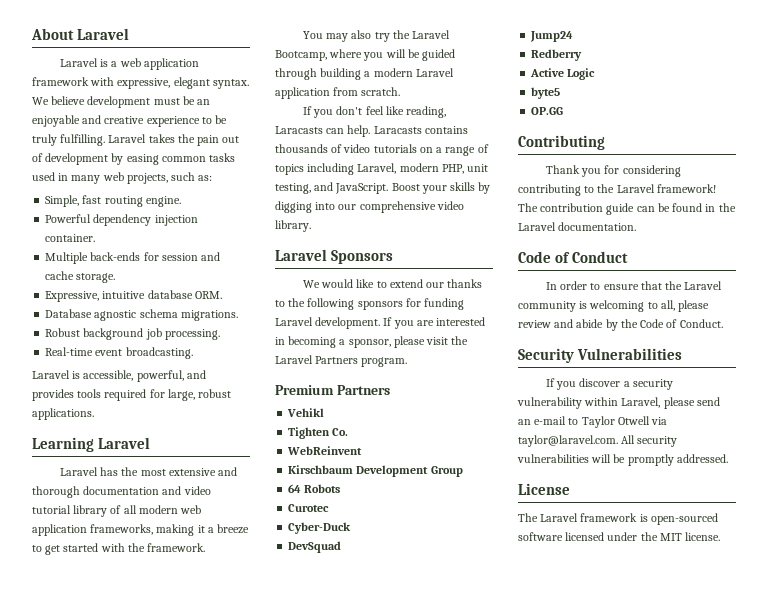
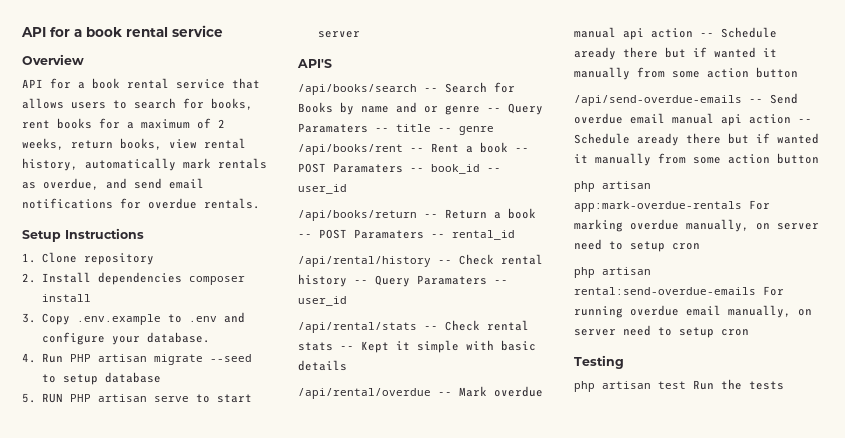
[31,28,130,40] [59,58,199,70] [32,77,249,89] [32,96,211,108] [32,115,228,127] [32,134,240,146] [32,153,236,165] [32,172,213,184] [45,195,181,207] [45,214,198,226] [45,234,96,242] [45,252,221,264] [45,271,116,283] [45,290,222,302] [45,309,238,321] [45,328,220,340] [45,347,193,359] [32,370,206,382] [32,389,232,401] [32,408,94,420] [32,437,151,452] [59,467,238,476] [32,486,211,498] [32,505,202,517] [32,524,250,536] [32,543,206,555] [302,30,451,42] [275,49,456,61] [275,68,454,80] [275,87,401,99] [302,106,447,118] [275,125,468,137] [275,144,489,156] [275,163,489,175] [275,182,491,194] [275,201,464,213] [275,220,311,232] [275,249,394,264] [302,279,483,288] [275,298,465,310] [275,317,486,329] [275,336,469,348] [275,355,408,367] [275,385,390,395] [287,408,325,417] [288,427,349,439] [287,446,363,455] [288,465,463,477] [288,484,341,493] [288,504,330,512] [288,522,352,534] [288,541,342,553] [530,31,574,42] [531,49,583,61] [530,68,596,80] [531,87,561,99] [531,107,564,115] [518,135,605,150] [545,165,681,177] [518,184,716,196] [518,203,736,215] [518,222,637,231] [518,251,629,263] [545,281,723,290] [518,300,710,312] [518,319,723,331] [518,348,683,363] [545,378,673,390] [517,397,720,409] [518,416,668,428] [518,435,678,447] [517,454,728,466] [518,483,570,495] [518,513,718,525] [518,532,721,541] About Laravel // Laravel is a web application framework with expressive, elegant syntax. We believe development must be an enjoyable and creative experience to be truly fulfilling. Laravel takes the pain out of development by easing common tasks used in many web projects, such as: // Simple, fast routing engine. // Powerful dependency injection container. // Multiple back-ends for session and cache storage. // Expressive, intuitive database ORM. // Database agnostic schema migrations. // Robust background job processing. // Real-time event broadcasting. // Laravel is accessible, powerful, and provides tools required for large, robust applications. // Learning Laravel // Laravel has the most extensive and thorough documentation and video tutorial library of all modern web application frameworks, making it a breeze to get started with the framework. // You may also try the Laravel Bootcamp, where you will be guided through building a modern Laravel application from scratch. // If you don't feel like reading, Laracasts can help. Laracasts contains thousands of video tutorials on a range of topics including Laravel, modern PHP, unit testing, and JavaScript. Boost your skills by digging into our comprehensive video library. // Laravel Sponsors // We would like to extend our thanks to the following sponsors for funding Laravel development. If you are interested in becoming a sponsor, please visit the Laravel Partners program. // Premium Partners // Vehikl // Tighten Co. // WebReinvent // Kirschbaum Development Group // 64 Robots // Curotec // Cyber-Duck // DevSquad // Jump24 // Redberry // Active Logic // byte5 // OP.GG // Contributing // Thank you for considering contributing to the Laravel framework! The contribution guide can be found in the Laravel documentation. // Code of Conduct // In order to ensure that the Laravel community is welcoming to all, please review and abide by the Code of Conduct. // Security Vulnerabilities // If you discover a security vulnerability within Laravel, please send an e-mail to Taylor Otwell via taylor@laravel.com. All security vulnerabilities will be promptly addressed. // License // The Laravel framework is open-sourced software licensed under the MIT license. -> [21,25,223,37] [22,54,84,65] [22,78,260,89] [22,98,253,110] [22,118,225,129] [22,138,246,150] [22,158,267,171] [22,178,204,190] [22,198,260,209] [22,228,144,242] [22,252,154,265] [22,272,245,285] [41,294,91,302] [22,312,245,325] [41,332,210,345] [22,353,252,365] [41,372,161,385] [22,393,252,403] [317,31,360,38] [297,59,332,68] [298,82,515,95] [298,102,543,115] [298,123,494,135] [298,142,529,155] [298,163,501,174] [298,184,347,194] [298,208,536,221] [298,229,515,240] [298,254,543,267] [298,274,508,287] [298,296,347,306] [298,320,529,333] [298,340,536,353] [298,360,347,371] [298,386,543,399] [574,27,777,40] [574,47,777,60] [574,67,798,80] [574,93,798,106] [574,113,812,126] [574,133,819,146] [574,153,819,166] [574,181,651,192] [574,200,770,212] [574,219,819,232] [574,239,700,252] [574,267,651,278] [574,286,784,296] [574,305,812,318] [574,325,749,338] [574,355,624,369] [574,379,784,392] API for a book rental service // Overview // API for a book rental service that allows users to search for books, rent books for a maximum of 2 weeks, return books, view rental history, automatically mark rentals as overdue, and send email notifications for overdue rentals. // Setup Instructions // 1. Clone repository // 2. Install dependencies composer install // 3. Copy .env.example to .env and configure your database. // 4. Run PHP artisan migrate --seed to setup database // 5. RUN PHP artisan serve to start server // API'S // /api/books/search -- Search for Books by name and or genre -- Query Paramaters -- title -- genre /api/books/rent -- Rent a book -- POST Paramaters -- book_id -- user_id // /api/books/return -- Return a book -- POST Paramaters -- rental_id // /api/rental/history -- Check rental history -- Query Paramaters -- user_id // /api/rental/stats -- Check rental stats -- Kept it simple with basic details // /api/rental/overdue -- Mark overdue manual api action -- Schedule aready there but if wanted it manually from some action button // /api/send-overdue-emails -- Send overdue email manual api action -- Schedule aready there but if wanted it manually from some action button // php artisan app:mark-overdue-rentals For marking overdue manually, on server need to setup cron // php artisan rental:send-overdue-emails For running overdue email manually, on server need to setup cron // Testing // php artisan test Run the tests

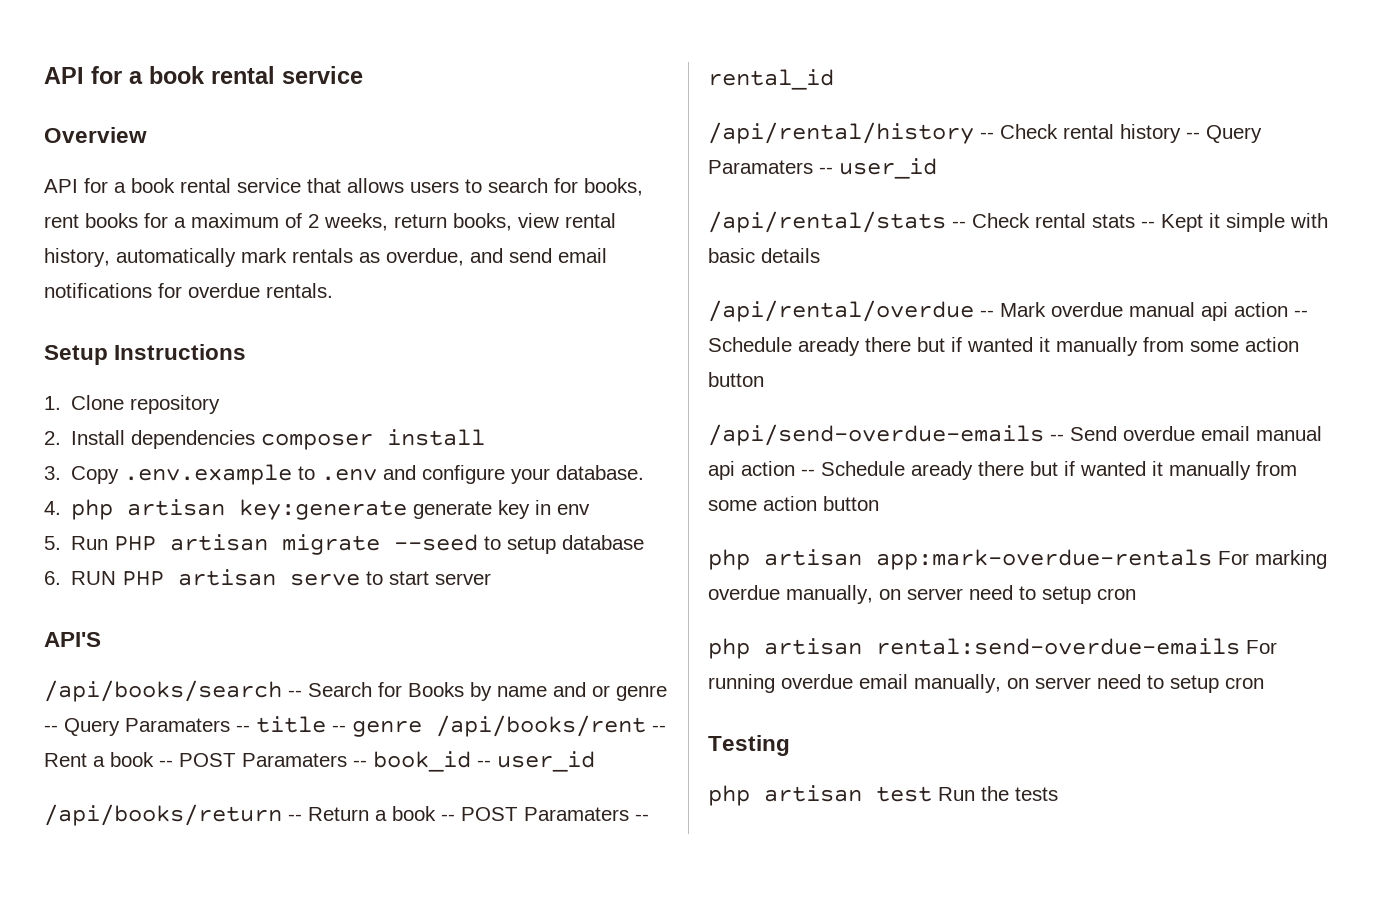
(36, 358) none -> [71,499,591,520] [44,536,61,550] php artisan key:generate generate key in env // 5.
[22,393,36,403] 5. -> [44,571,61,585] 6.

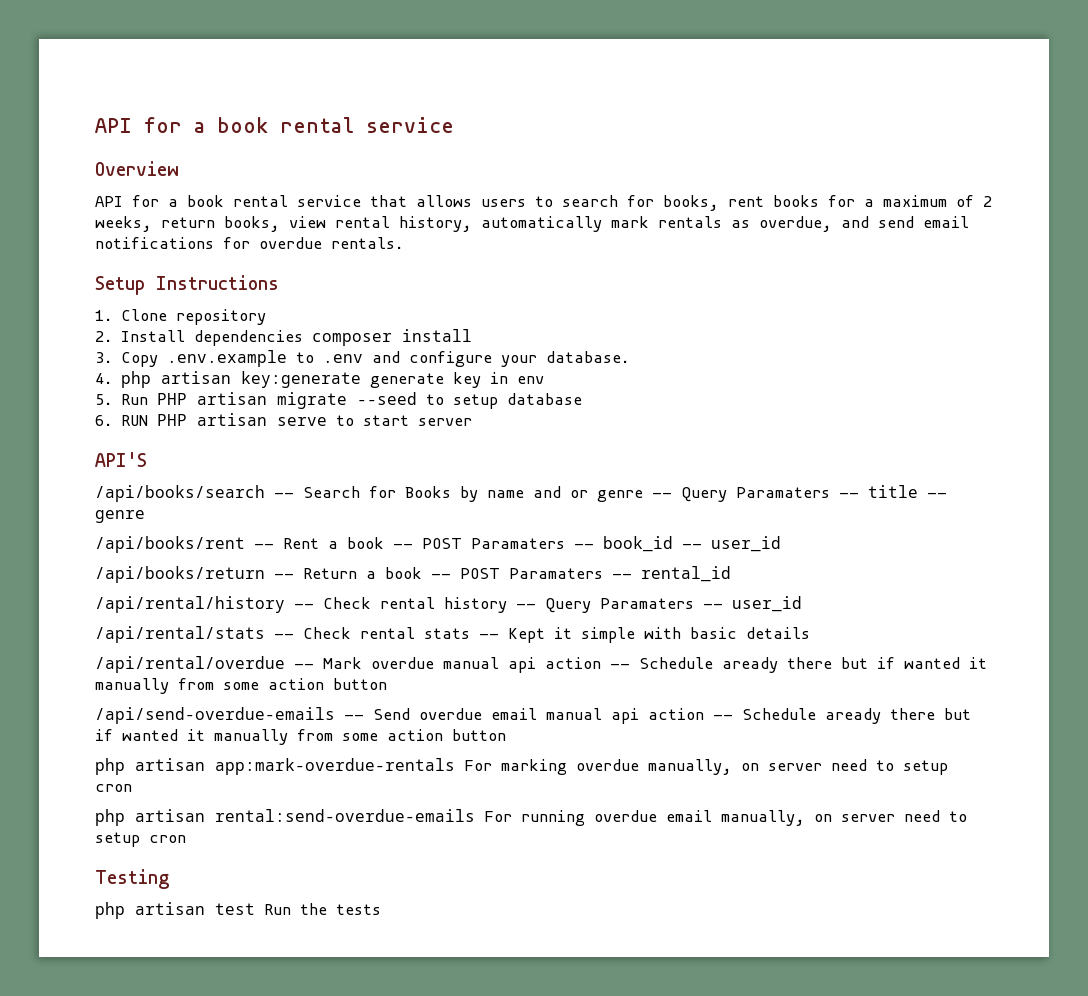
(422, 728) none -> (145, 516) //

